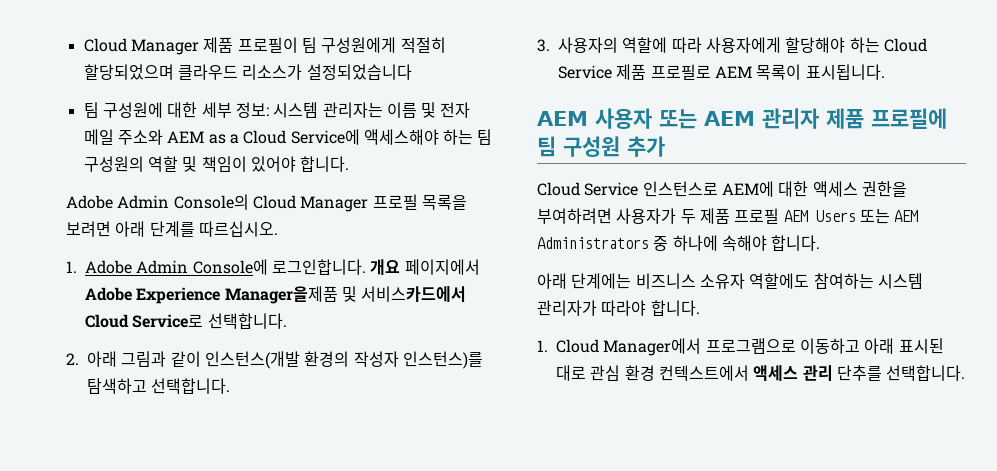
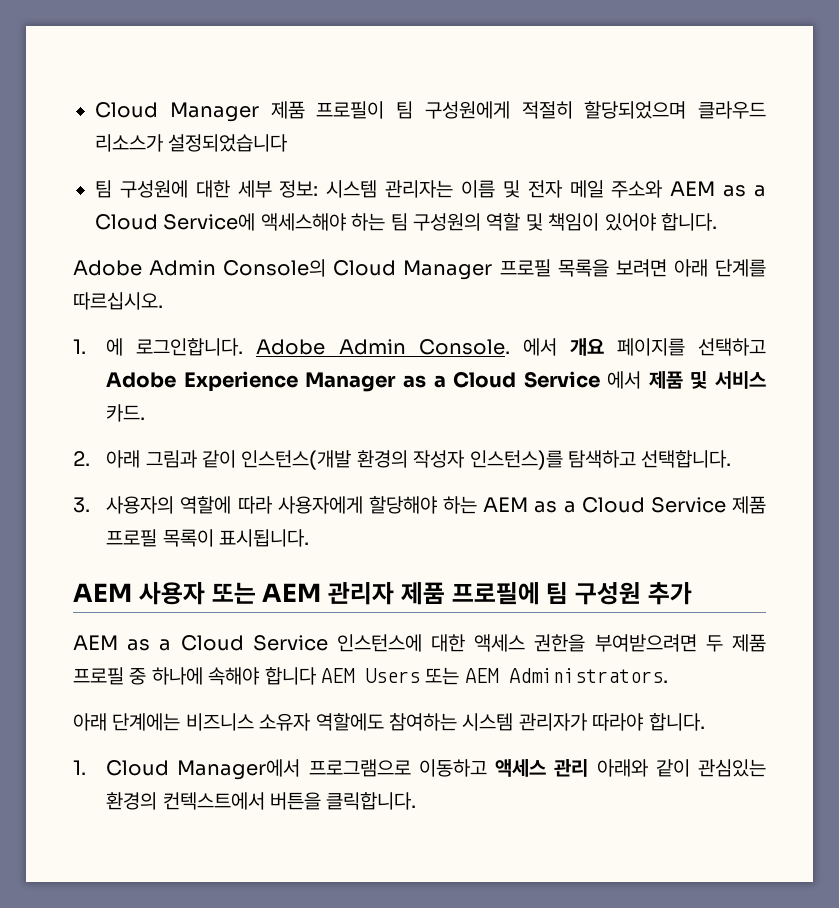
[85,259,480,275] [85,286,467,304] [85,313,287,329] Adobe Admin Console에 로그인합니다. 개요 페이지에서 Adobe Experience Manager을제품 및 서비스카드에서 Cloud Service로 선택합니다. -> [106,338,766,356] [106,371,767,392] [106,404,146,422] 에 로그인합니다. Adobe Admin Console. 에서 개요 페이지를 선택하고 Adobe Experience Manager as a Cloud Service 에서 제품 및 서비스 카드.
(880, 45) none -> [483,497,576,513] AEM as a
[650,64,752,80] 프로필로 AEM -> [106,529,158,547] 프로필
[537,181,774,197] Cloud Service 인스턴스로 AEM에 -> [73,634,422,652] AEM as a Cloud Service 인스턴스에
[537,208,677,224] 부여하려면 사용자가 -> [594,634,697,652] 부여받으려면
[783,208,919,224] [537,235,821,251] AEM Users 또는 AEM Administrators 중 하나에 속해야 합니다. -> [129,667,668,685] 중 하나에 속해야 합니다 AEM Users 또는 AEM Administrators.
[864,338,944,354] [556,365,966,381] 아래 표시된 대로 관심 환경 컨텍스트에서 액세스 관리 단추를 선택합니다. -> [495,759,766,777] [106,792,417,810] 액세스 관리 아래와 같이 관심있는 환경의 컨텍스트에서 버튼을 클릭합니다.

